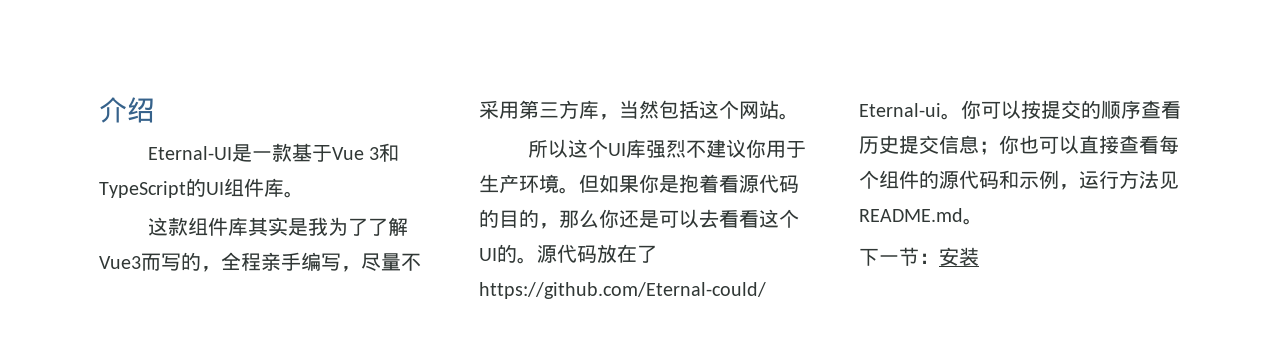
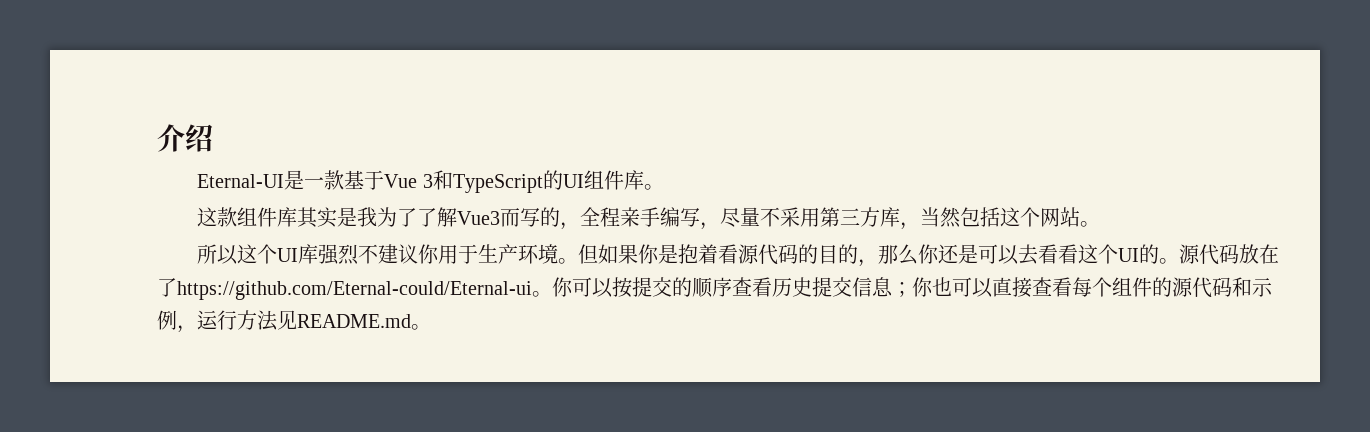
[859,247,979,266] // 下一节：安装 -> (431, 327) none

